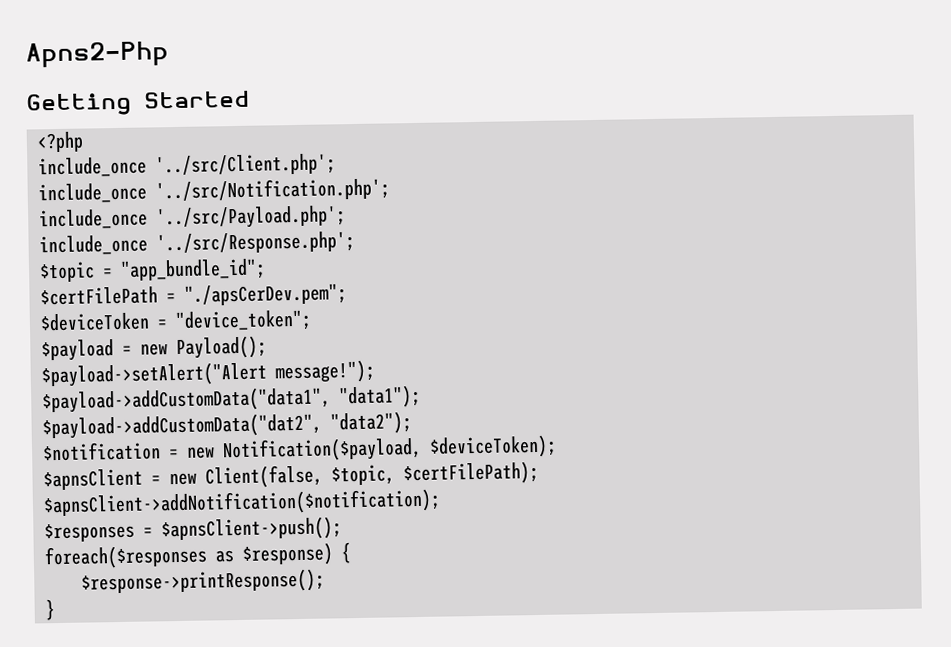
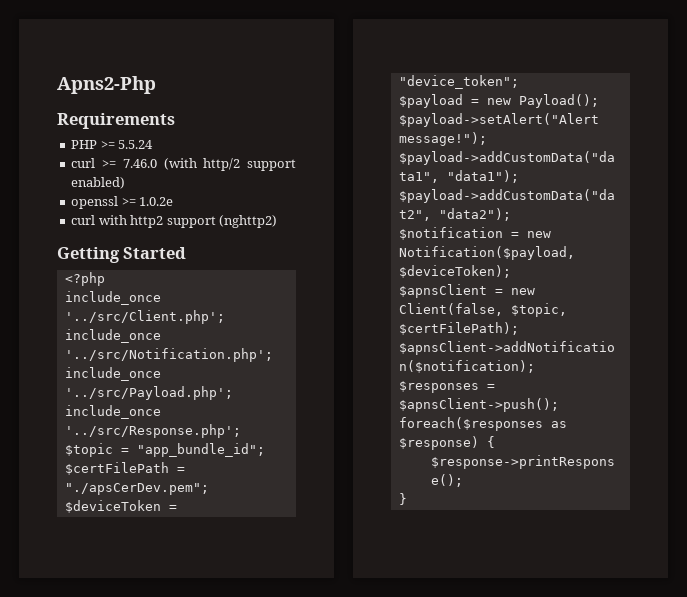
(169, 54) none -> [57,113,175,129] [71,140,154,149] [71,158,296,171] [71,177,126,189] [71,196,174,209] [71,215,278,228] // Requirements // PHP >= 5.5.24 // curl >= 7.46.0 (with http/2 support enabled) // openssl >= 1.0.2e // curl with http2 support (nghttp2)

